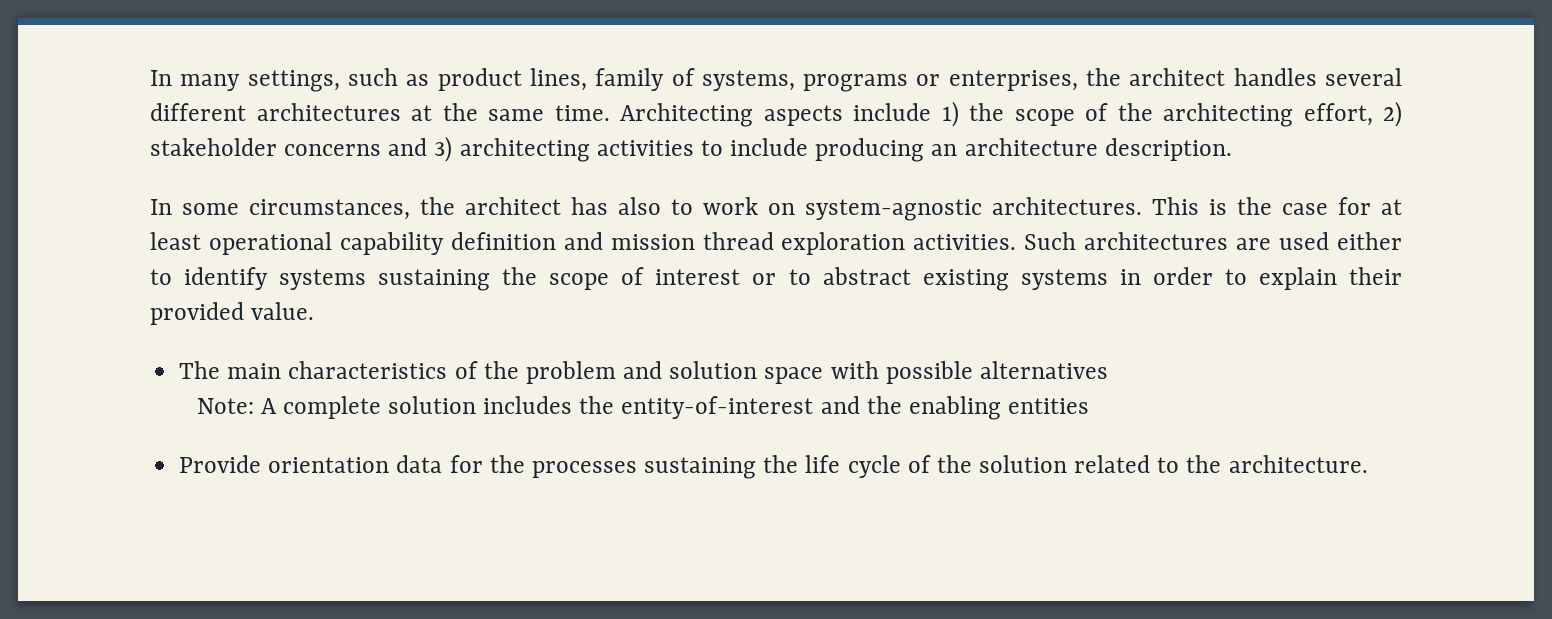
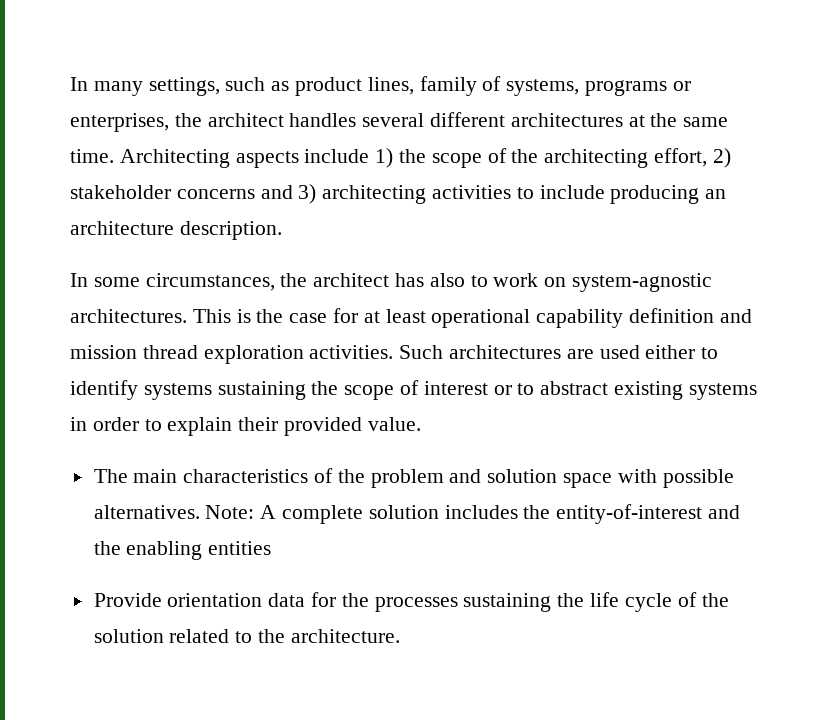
[979,361,1108,379] alternatives // -> [93,505,200,519] alternatives.

